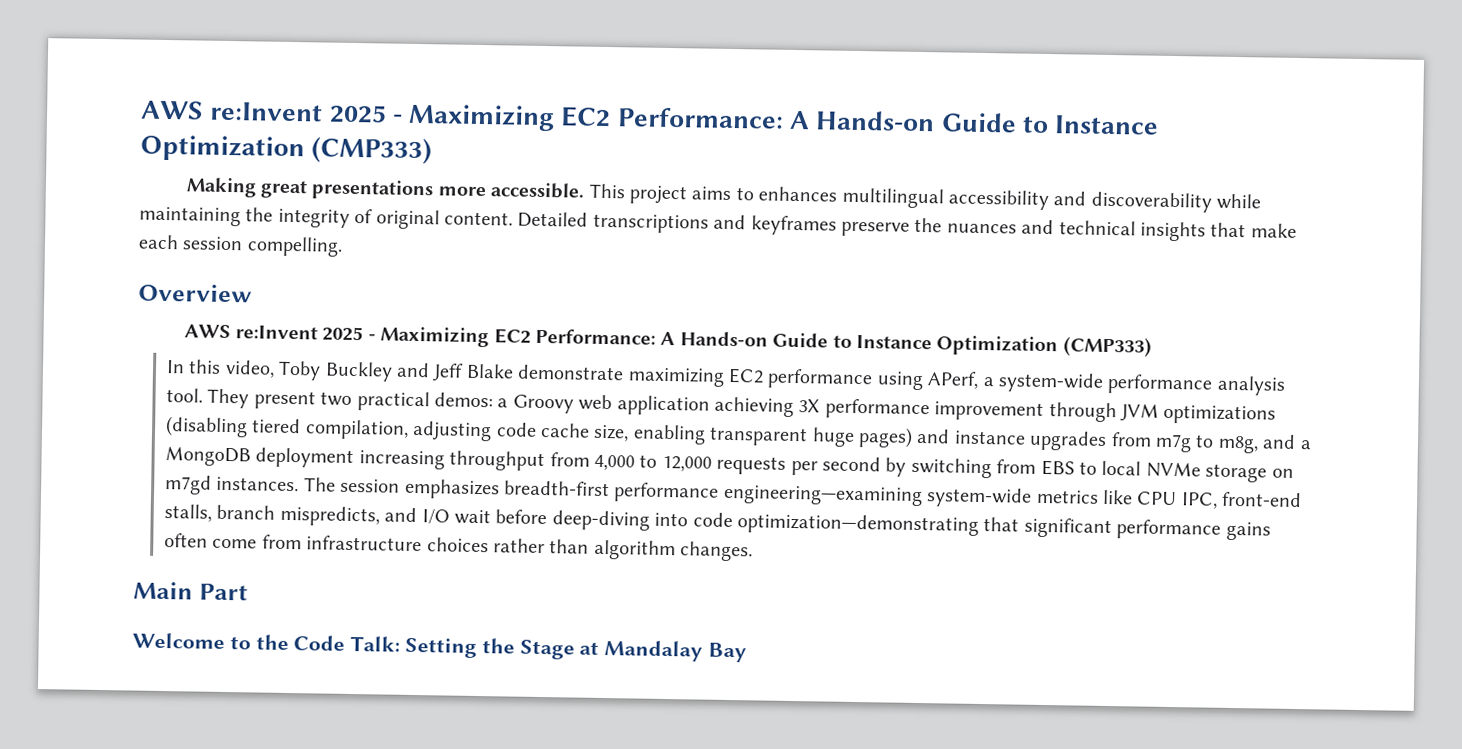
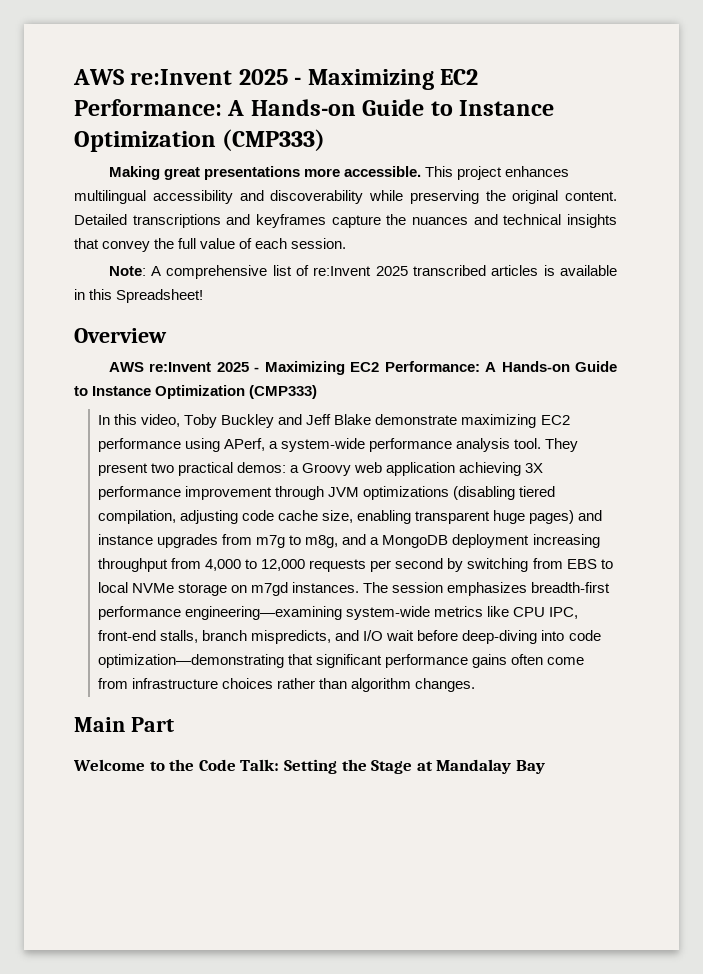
[691,186,754,201] aims to -> (502, 173) none
[139,206,374,228] maintaining the integrity of -> [409,190,506,204] preserving the
[840,221,910,237] preserve -> [331,215,381,228] capture
[1250,223,1297,238] [138,234,343,257] make each session compelling. -> [102,238,347,252] [108,265,617,279] [74,289,204,303] convey the full value of each session. // Note: A comprehensive list of re:Invent 2025 transcribed articles is available in this Spreadsheet!

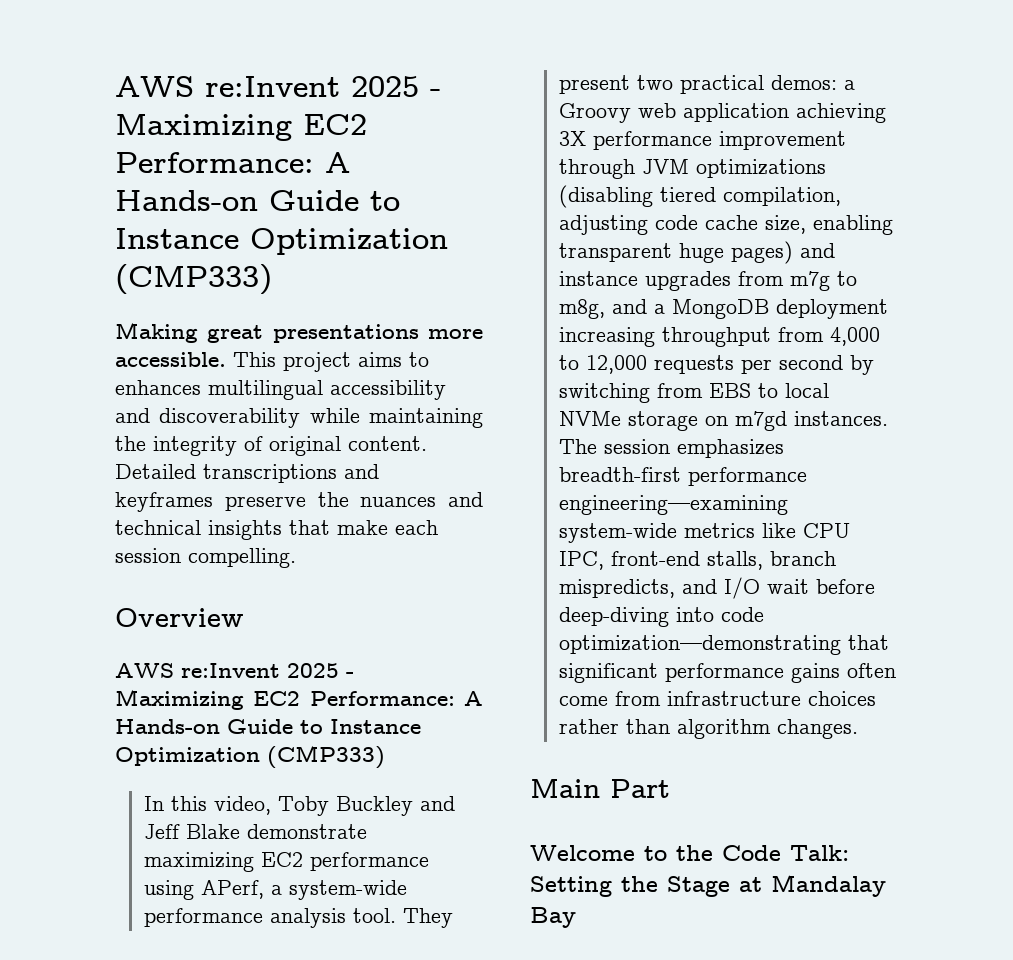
(502, 173) none -> [358,352,429,367] aims to
[409,190,506,204] preserving the -> [369,408,483,428] [115,436,263,456] maintaining the integrity of
[331,215,381,228] capture -> [224,496,306,511] preserve
[102,238,347,252] [108,265,617,279] [74,289,204,303] convey the full value of each session. // Note: A comprehensive list of re:Invent 2025 transcribed articles is available in this Spreadsheet! -> [337,520,438,535] [115,548,296,568] make each session compelling.

